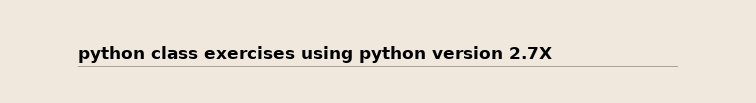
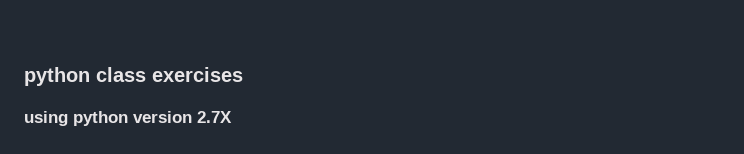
(295, 52) none -> (243, 74) //

